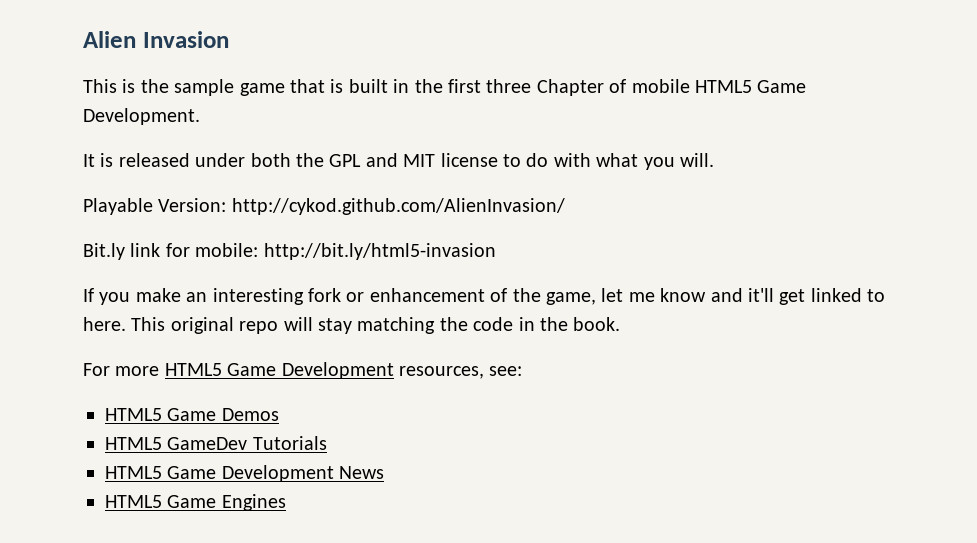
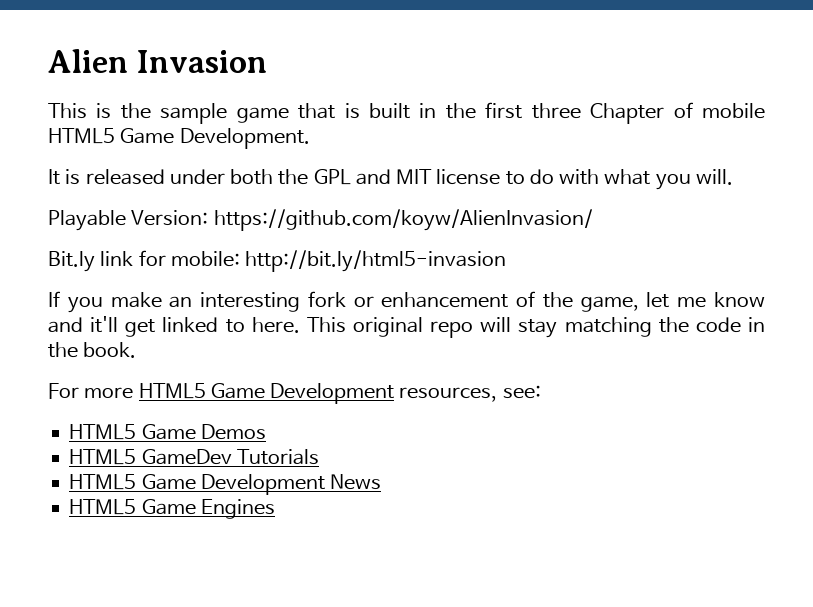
[231,198,565,215] http://cykod.github.com/AlienInvasion/ -> [213,209,593,231] https://github.com/koyw/AlienInvasion/

